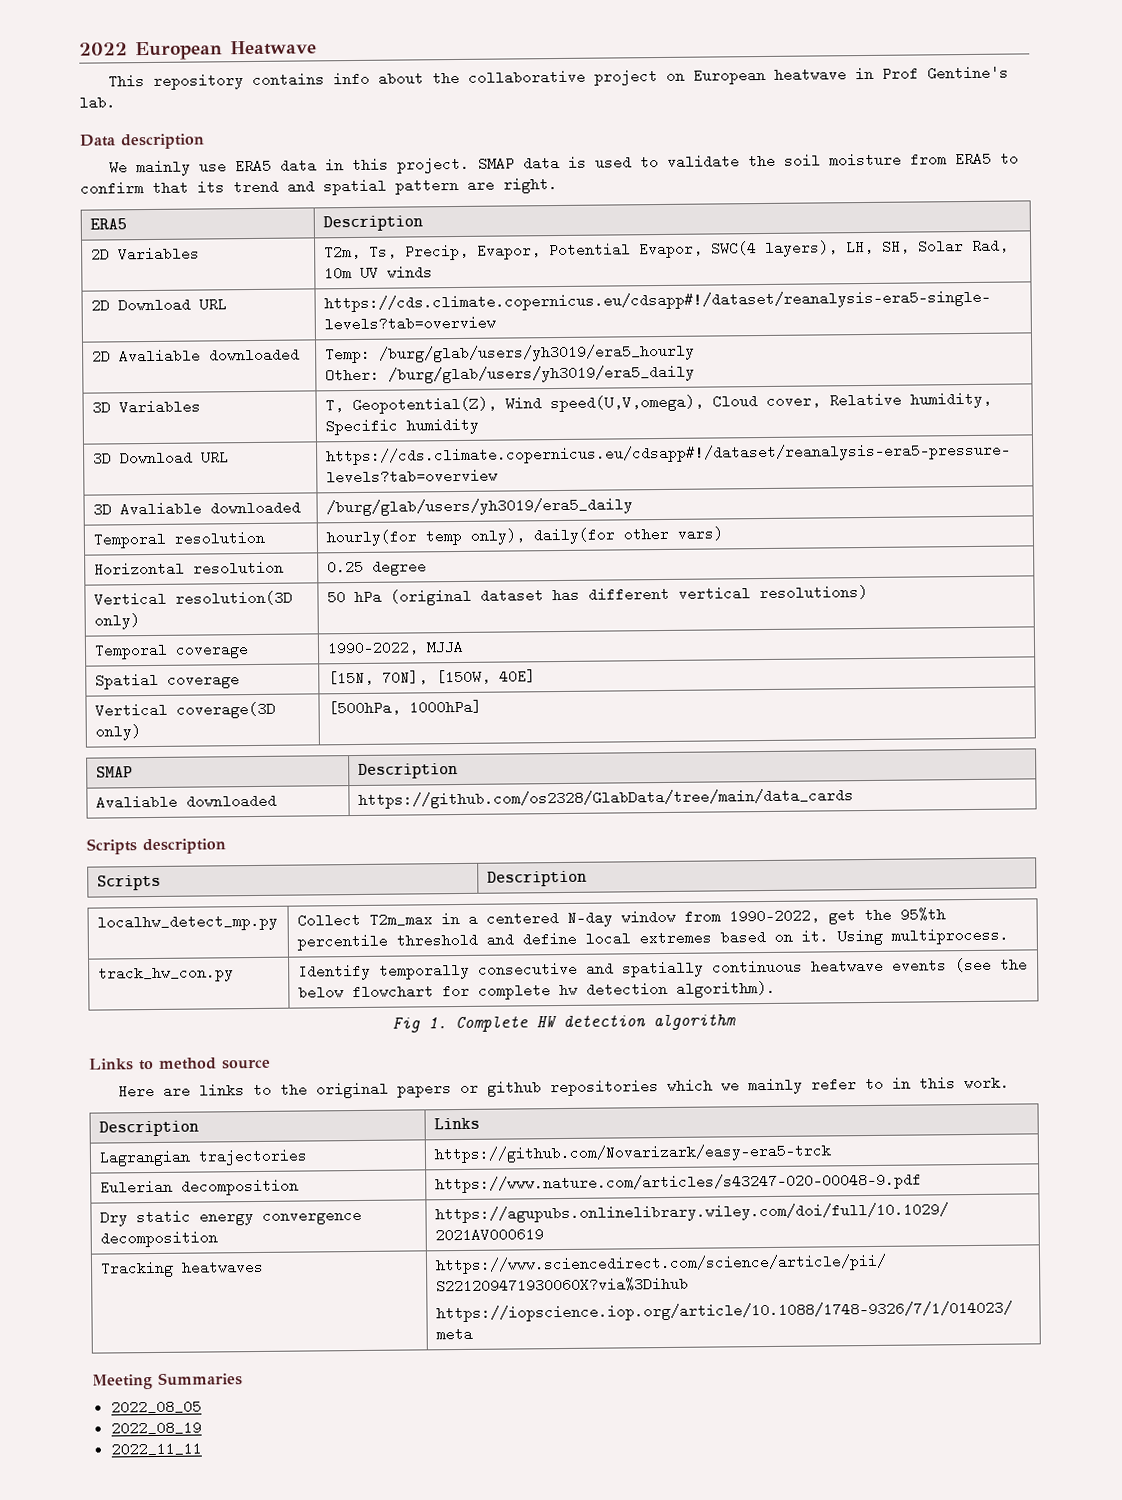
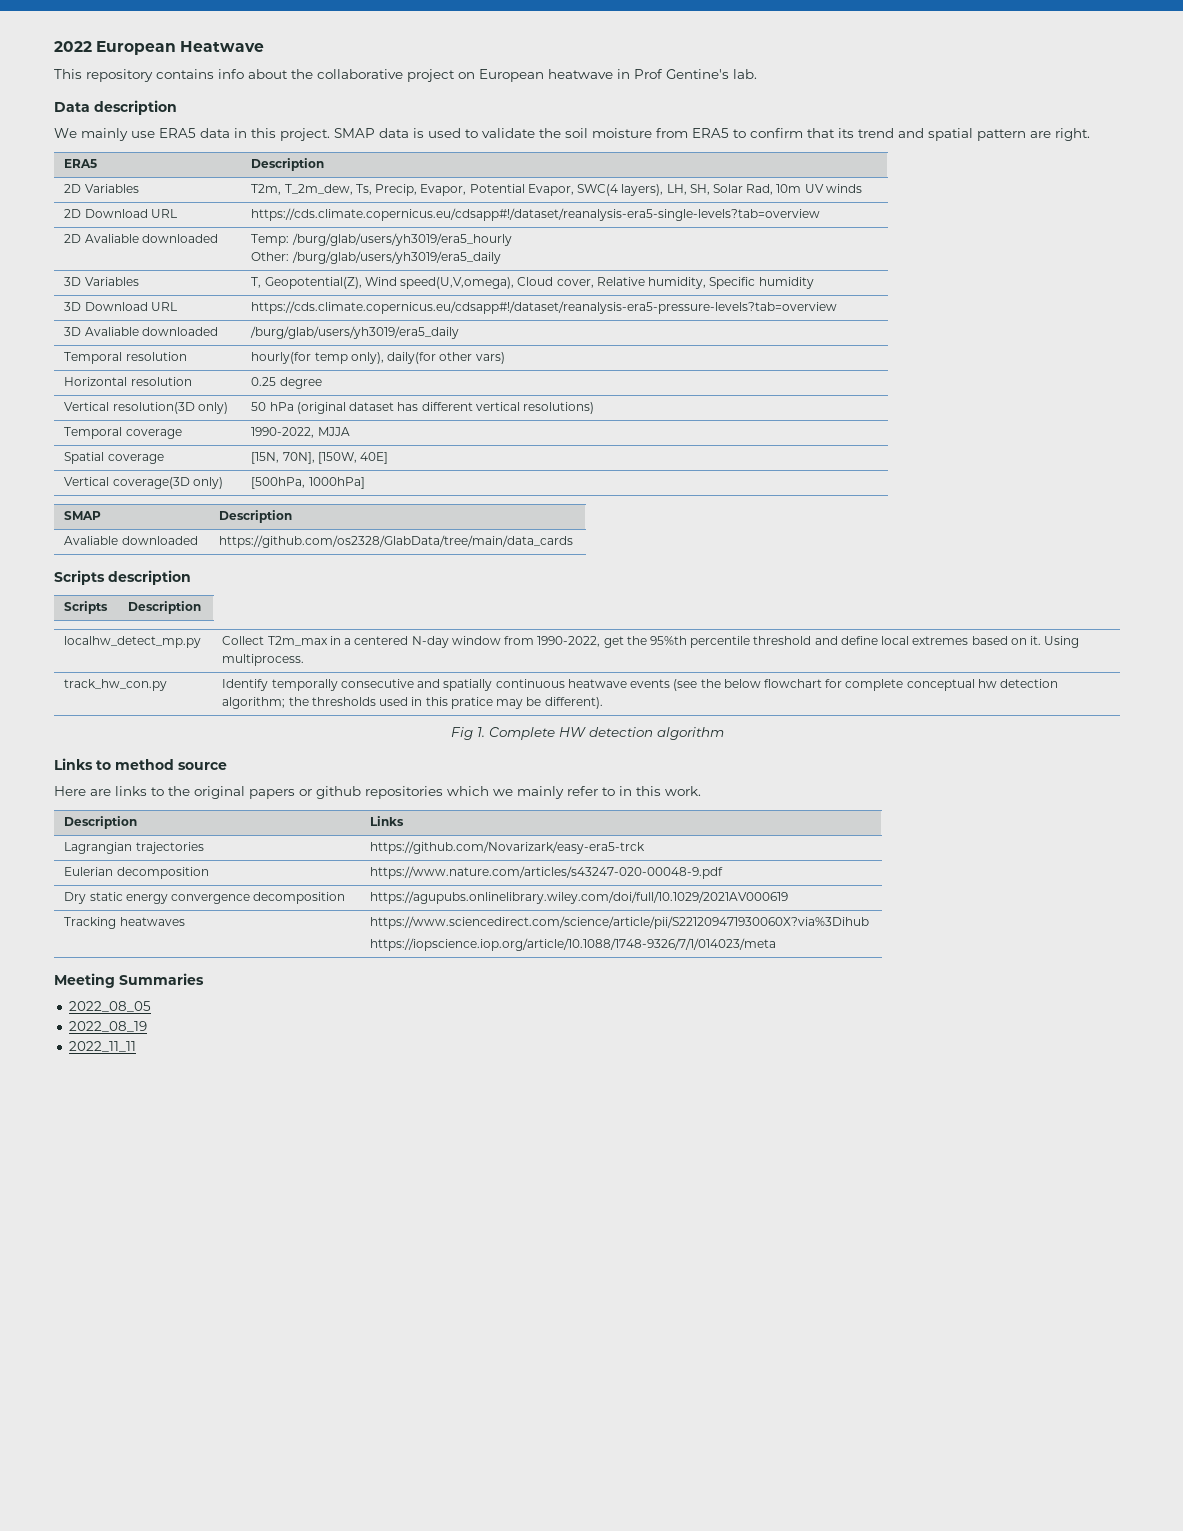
(361, 252) none -> [284,184,353,195] T_2m_dew,
(551, 991) none -> [906,679,975,691] conceptual
[675,980,776,998] algorithm). -> [222,697,603,709] algorithm; the thresholds used in this pratice may be different).

